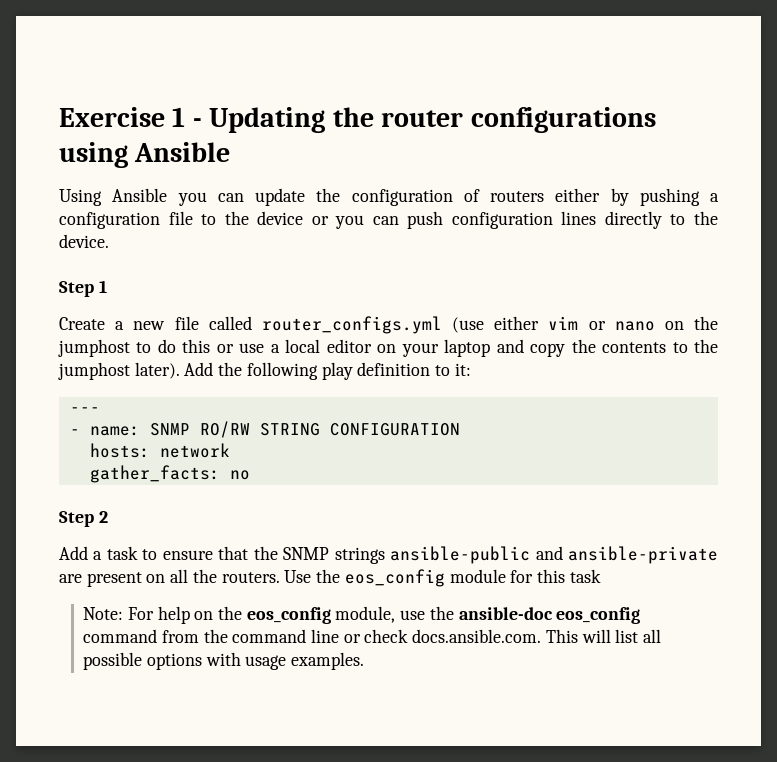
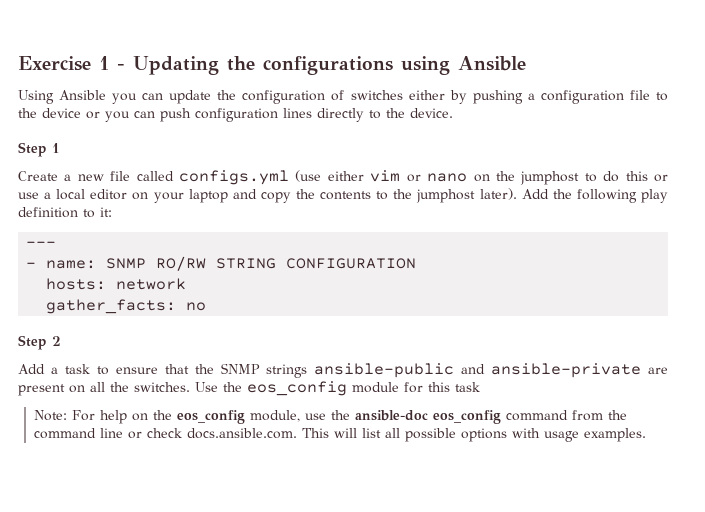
[381,110,464,127] router -> (255, 63) none
[490,191,544,202] routers -> [350,90,403,100] switches
[261,316,442,334] router_configs.yml -> [179,170,290,185] configs.yml
[221,572,280,583] routers. -> [134,382,190,392] switches.

